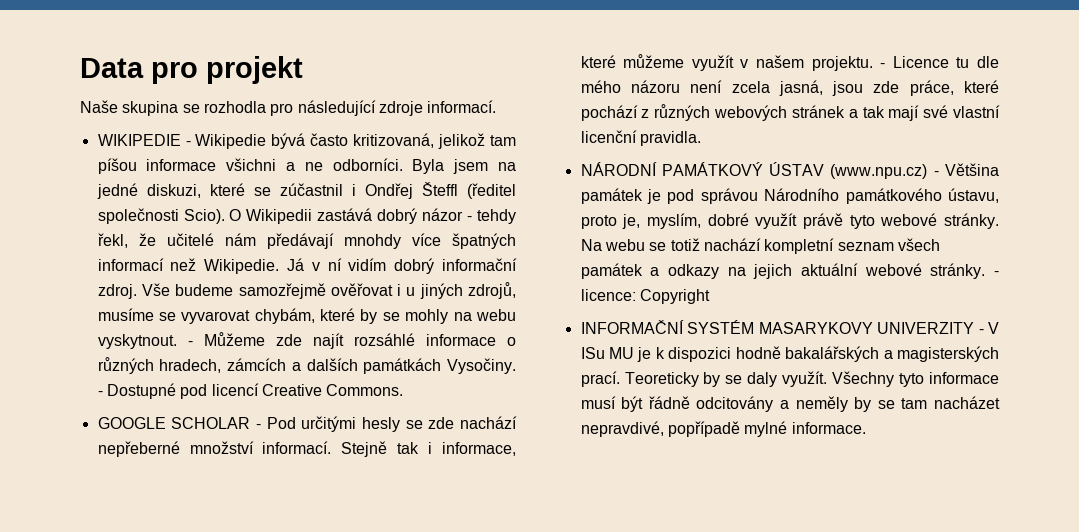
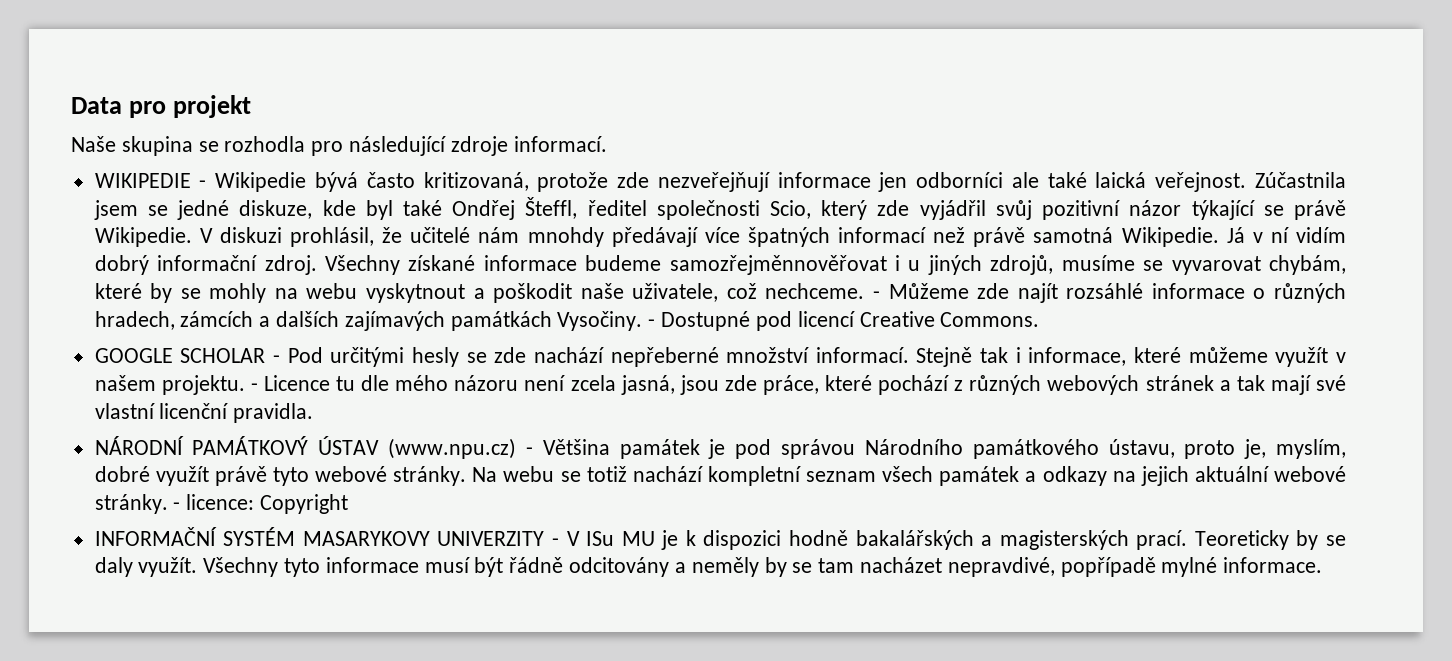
[438,133,516,149] [97,158,516,174] [96,182,516,199] [97,208,516,224] [97,233,128,248] jelikož tam píšou informace všichni a ne odborníci. Byla jsem na jedné diskuzi, které se zúčastnil i Ondřej Šteffl (ředitel společnosti Scio). O Wikipedii zastává dobrý názor - tehdy řekl, -> [537,172,1346,192] [93,197,1346,220] [94,227,375,247] protože zde nezveřejňují informace jen odborníci ale také laická veřejnost. Zúčastnila jsem se jedné diskuze, kde byl také Ondřej Šteffl, ředitel společnosti Scio, který zde vyjádřil svůj pozitivní názor týkající se právě Wikipedie. V diskuzi prohlásil,
[266,233,401,249] předávají mnohdy -> [527,227,698,247] mnohdy předávají
(197, 264) none -> [973,227,1114,247] právě samotná
[141,283,393,299] Vše budeme samozřejmě ověřovat -> [324,255,887,275] Všechny získané informace budeme samozřejměnnověřovat
[97,334,177,349] vyskytnout. -> [366,283,865,303] vyskytnout a poškodit naše uživatele, což nechceme.
(358, 364) none -> [344,311,445,331] zajímavých

